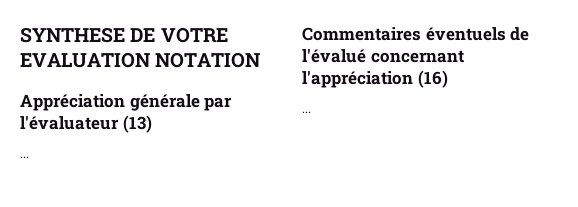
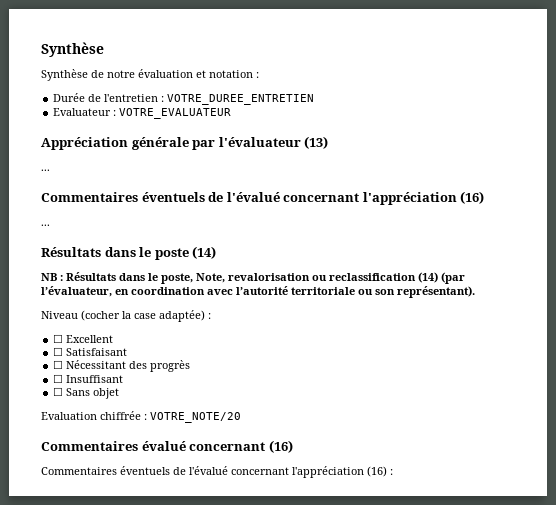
[20,27,228,43] [20,52,261,68] SYNTHESE DE VOTRE EVALUATION NOTATION -> [41,42,104,57] [41,69,259,81] [53,93,315,105] [53,108,232,119] Synthèse // Synthèse de notre évaluation et notation : // Durée de l'entretien : VOTRE_DUREE_ENTRETIEN // Evaluateur : VOTRE_EVALUATEUR
(311, 112) none -> [41,246,217,260] [41,272,465,284] [41,286,475,298] [41,310,211,322] [53,334,114,343] [53,347,128,356] [53,360,191,372] [53,374,124,383] [53,387,120,399] [41,411,241,423] [41,440,293,453] [41,466,393,478] // Résultats dans le poste (14) // NB : Résultats dans le poste, Note, revalorisation ou reclassification (14) (par l’évaluateur, en coordination avec l’autorité territoriale ou son représentant). // Niveau (cocher la case adaptée) : // ☐ Excellent // ☐ Satisfaisant // ☐ Nécessitant des progrès // ☐ Insuffisant // ☐ Sans objet // Evaluation chiffrée : VOTRE_NOTE/20 // Commentaires évalué concernant (16) // Commentaires éventuels de l'évalué concernant l'appréciation (16) :

